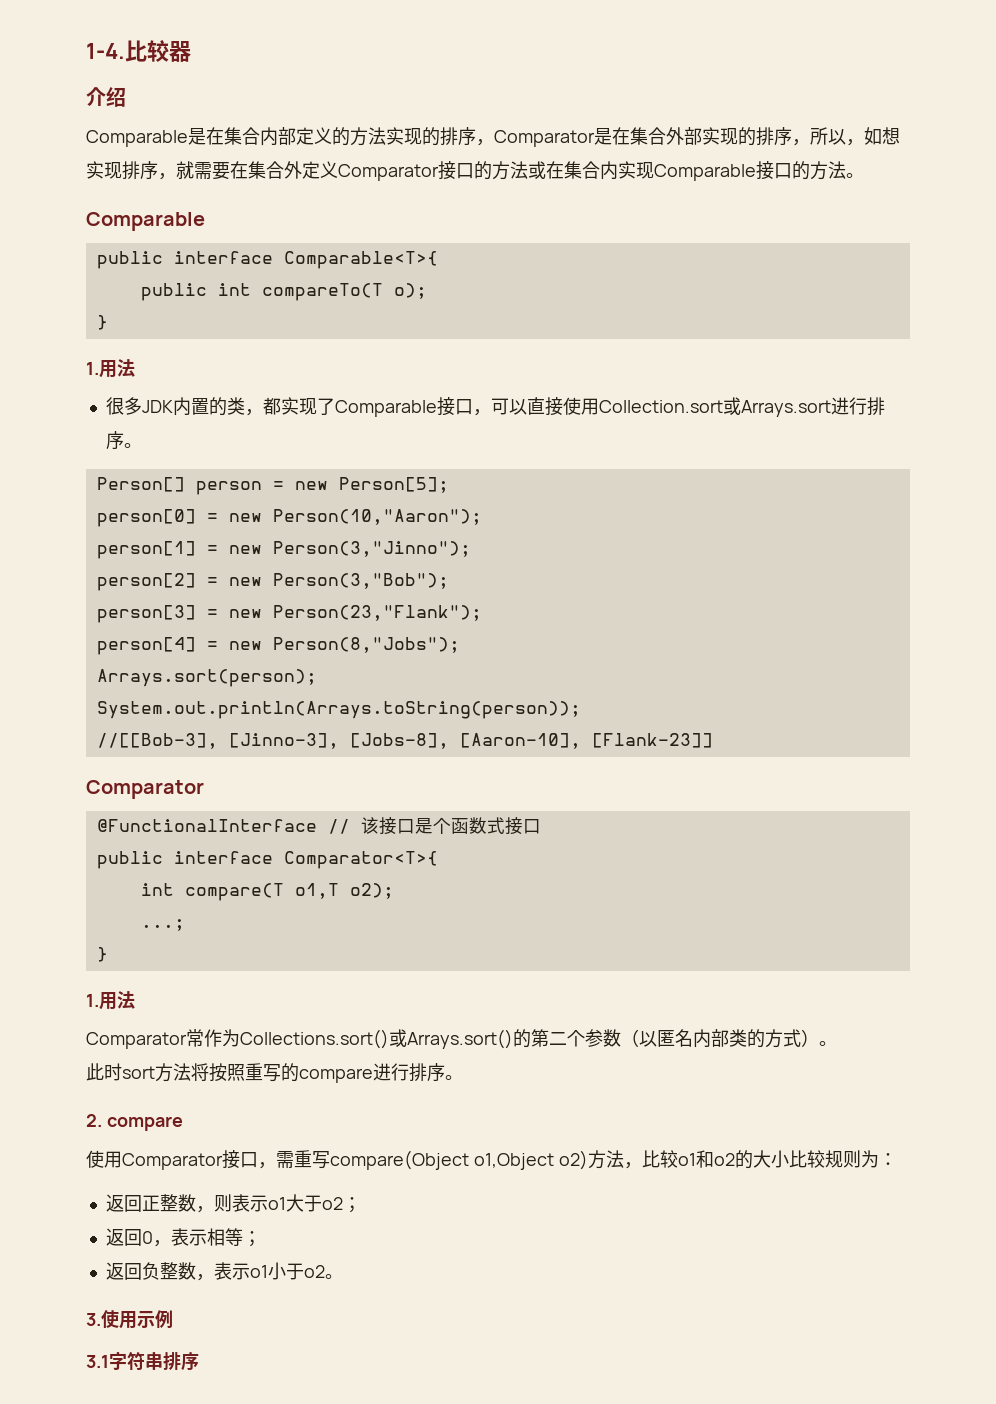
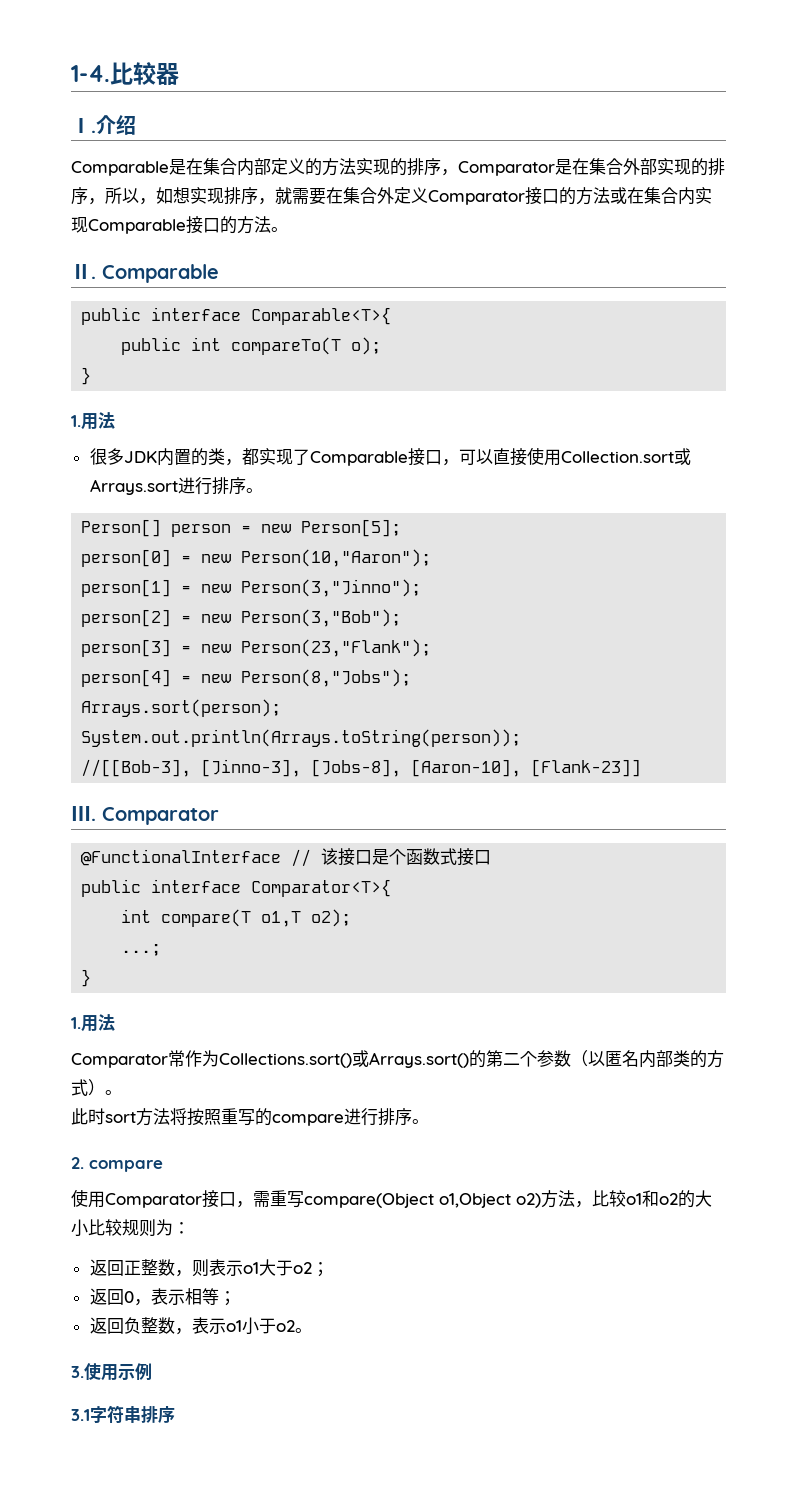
(191, 51) none -> [71,118,96,133] Ⅰ.
(864, 175) none -> [71,264,96,279] Ⅱ.
(713, 740) none -> [71,806,96,821] Ⅲ.

